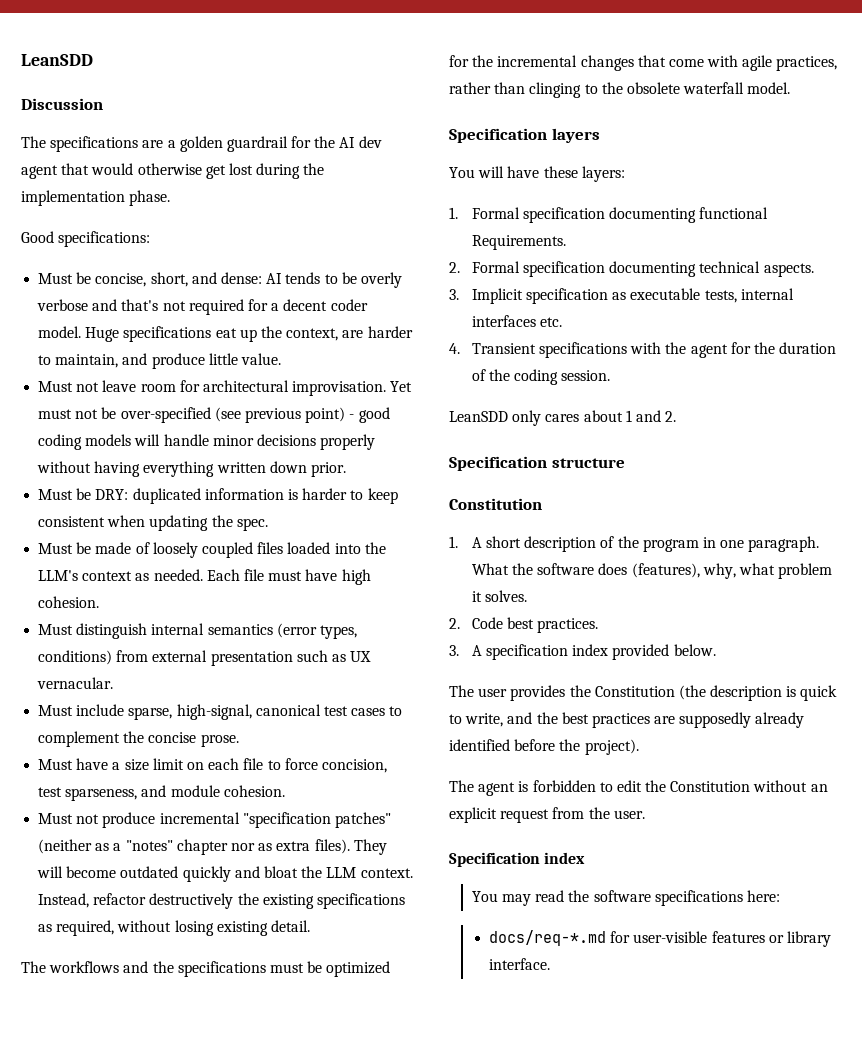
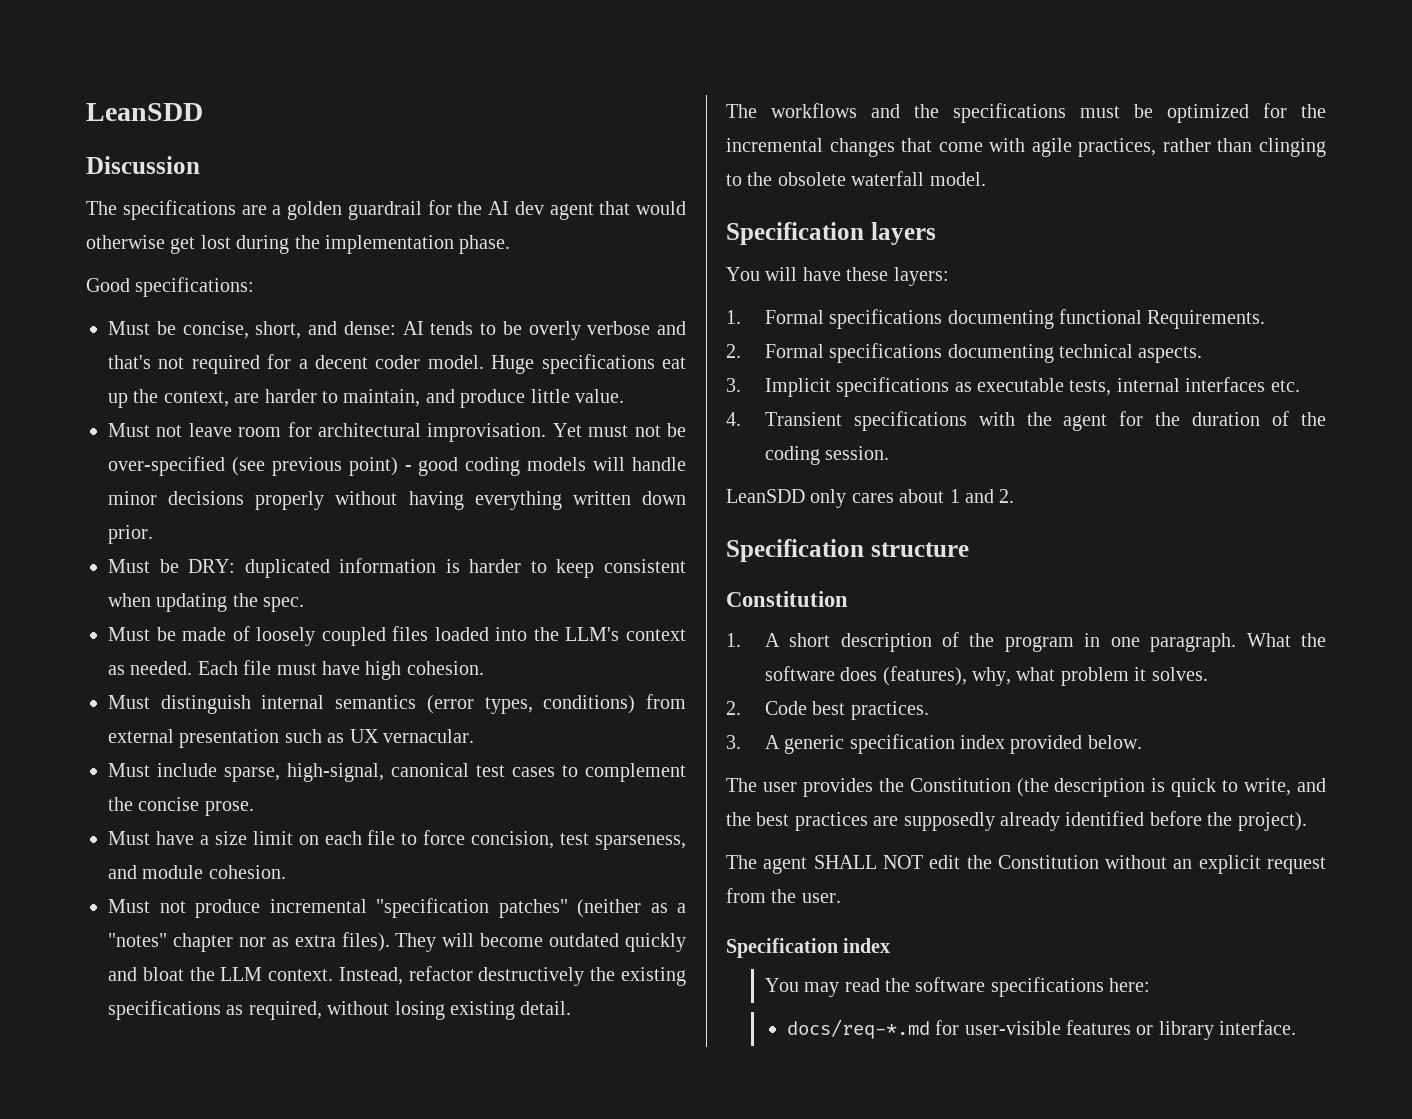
[523,207,606,223] specification -> [829,309,943,329] specifications
[523,261,606,277] specification -> [829,343,943,363] specifications
[526,288,609,304] specification -> [836,377,950,397] specifications
(482, 650) none -> [784,735,845,754] generic
[518,780,613,792] is forbidden to -> [813,855,923,869] SHALL NOT

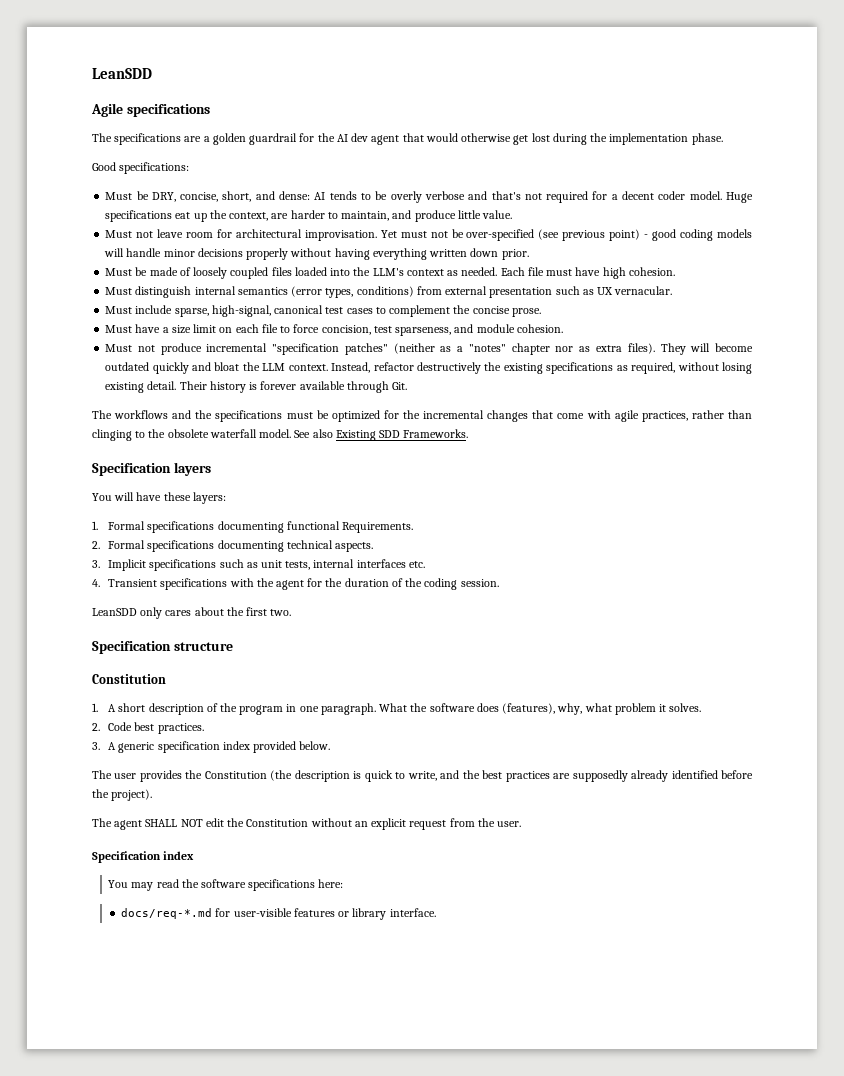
[86,156,200,174] Discussion -> [91,103,210,117] Agile specifications
(176, 328) none -> [151,192,176,202] DRY,
[108,558,686,578] [108,593,305,612] // Must be DRY: duplicated information is harder to keep consistent when updating the spec. -> (529, 254) none
(572, 1008) none -> [179,381,408,393] Their history is forever available through Git.
(986, 179) none -> [294,429,469,441] See also Existing SDD Frameworks.
[954,378,1064,392] as executable -> [219,559,282,568] such as unit
[949,489,1015,503] 1 and 2. -> [226,607,292,616] the first two.

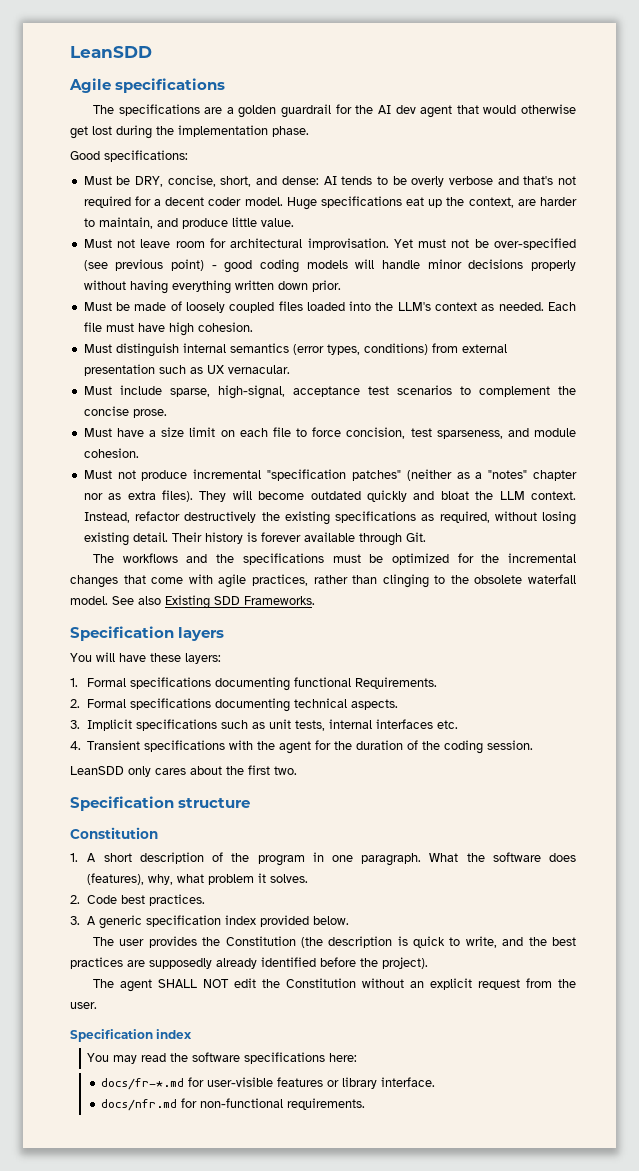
[274,305,373,314] canonical test cases -> [292,385,452,397] acceptance test scenarios
[121,908,213,919] docs/req-*.md -> [101,1078,185,1090] docs/fr-*.md
(436, 912) none -> [101,1098,366,1111] // docs/nfr.md for non-functional requirements.

